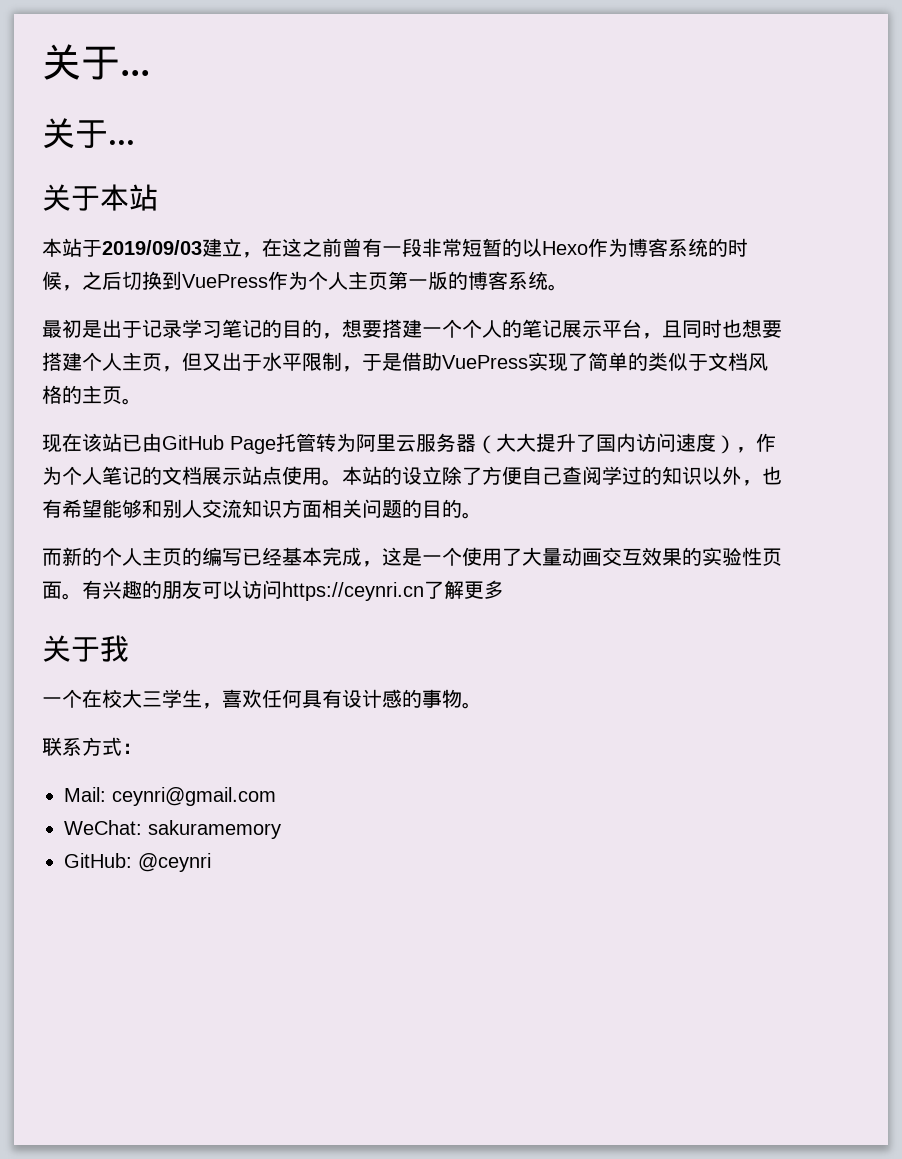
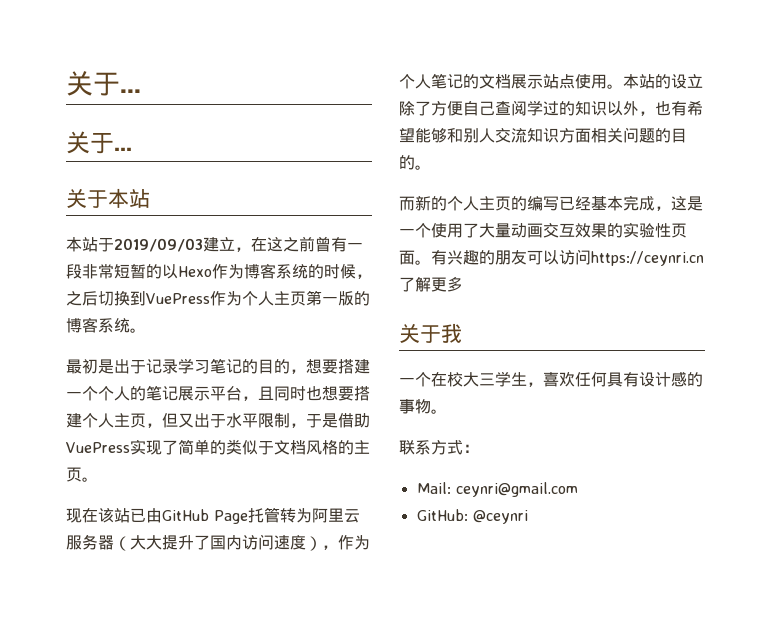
[64,820,281,839] // WeChat: sakuramemory -> (578, 489) none

